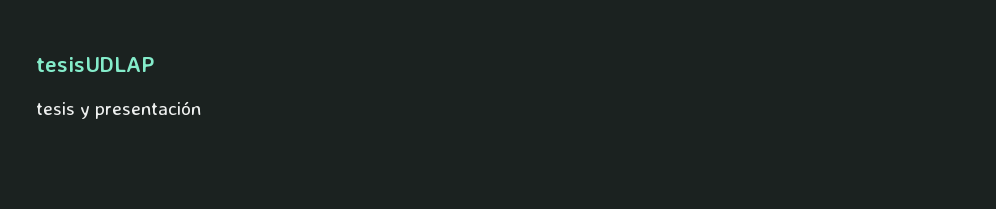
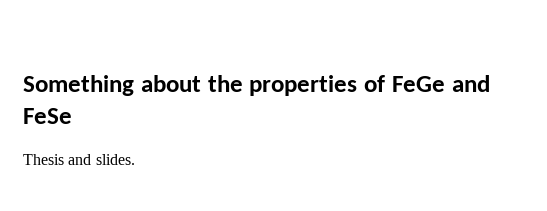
[36,57,154,72] [36,101,202,119] tesisUDLAP // tesis y presentación -> [23,75,490,96] [23,108,72,124] [23,154,135,165] Something about the properties of FeGe and FeSe // Thesis and slides.

